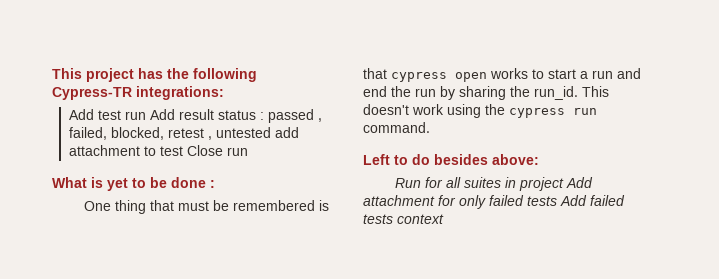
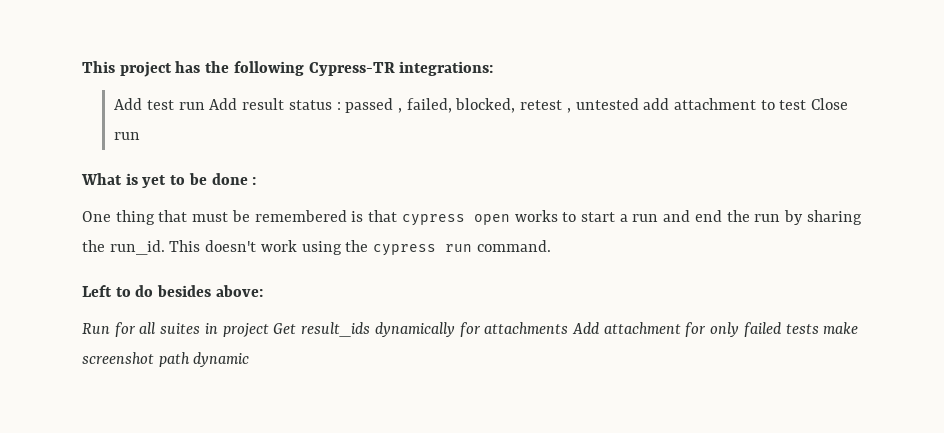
(564, 184) none -> [273,322,569,337] Get result_ids dynamically for attachments
[560,195,625,206] [363,214,444,224] Add failed tests context -> [823,322,859,334] [82,352,250,367] make screenshot path dynamic

